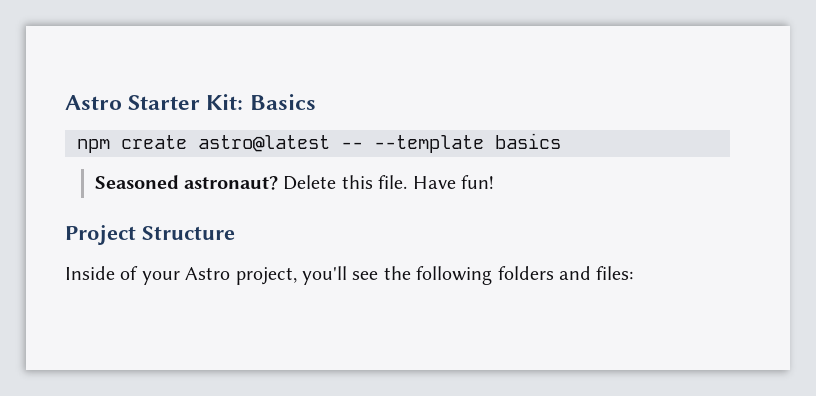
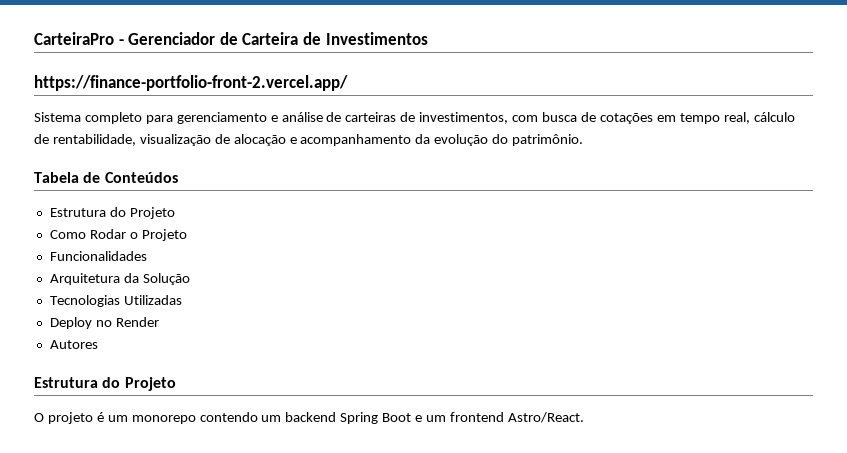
[65,94,316,110] [77,133,561,153] [94,175,494,190] [65,224,235,245] [65,266,634,285] Astro Starter Kit: Basics // npm create astro@latest -- --template basics // Seasoned astronaut? Delete this file. Have fun! // Project Structure // Inside of your Astro project, you'll see the following folders and files: -> [34,32,428,45] [34,75,348,91] [34,112,795,124] [34,134,584,146] [34,172,178,183] [49,207,175,219] [49,229,187,241] [49,251,147,261] [49,273,190,285] [49,295,182,307] [49,317,159,329] [49,340,98,349] [34,377,176,391] [34,412,584,424] CarteiraPro - Gerenciador de Carteira de Investimentos // https://finance-portfolio-front-2.vercel.app/ // Sistema completo para gerenciamento e análise de carteiras de investimentos, com busca de cotações em tempo real, cálculo de rentabilidade, visualização de alocação e acompanhamento da evolução do patrimônio. // Tabela de Conteúdos // Estrutura do Projeto // Como Rodar o Projeto // Funcionalidades // Arquitetura da Solução // Tecnologias Utilizadas // Deploy no Render // Autores // Estrutura do Projeto // O projeto é um monorepo contendo um backend Spring Boot e um frontend Astro/React.

